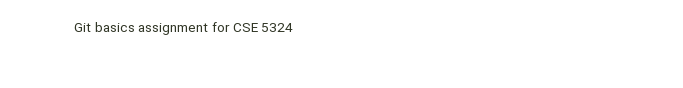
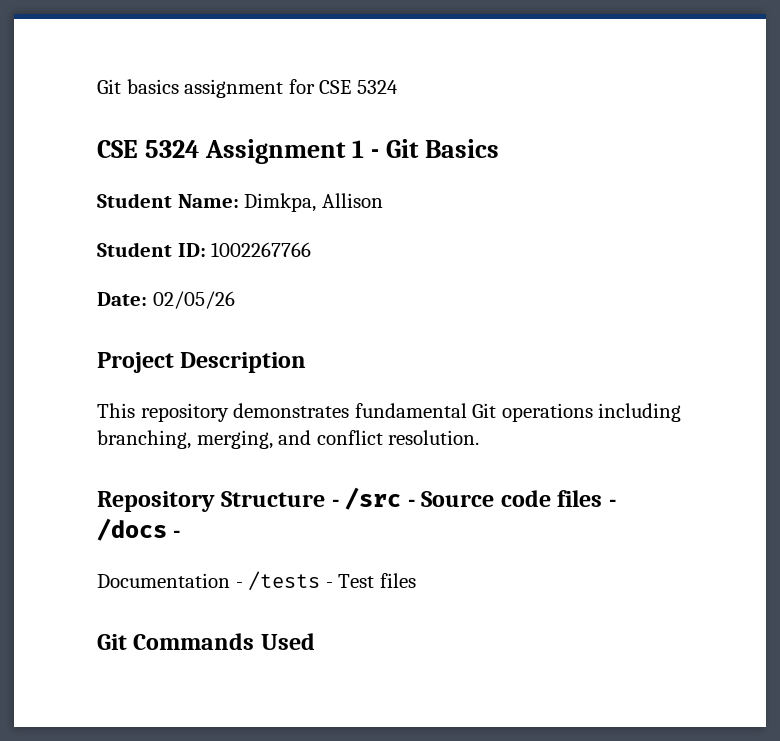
(294, 27) none -> [97,139,500,164] [97,193,383,212] [97,242,312,257] [97,291,235,309] [97,352,307,373] [97,403,682,422] [97,430,480,449] [97,487,616,512] [97,518,181,541] [97,571,416,591] [97,633,315,650] // CSE 5324 Assignment 1 - Git Basics // Student Name: Dimkpa, Allison // Student ID: 1002267766 // Date: 02/05/26 // Project Description // This repository demonstrates fundamental Git operations including branching, merging, and conflict resolution. // Repository Structure - /src - Source code files - /docs - // Documentation - /tests - Test files // Git Commands Used

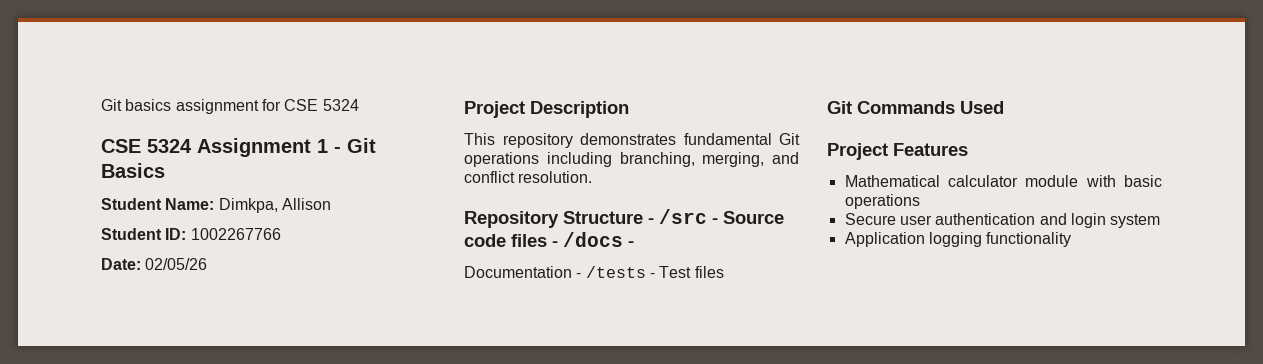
(315, 641) none -> [827,143,968,160] [844,175,1162,187] [844,194,920,209] [844,213,1161,228] [844,232,1072,247] // Project Features // Mathematical calculator module with basic operations // Secure user authentication and login system // Application logging functionality

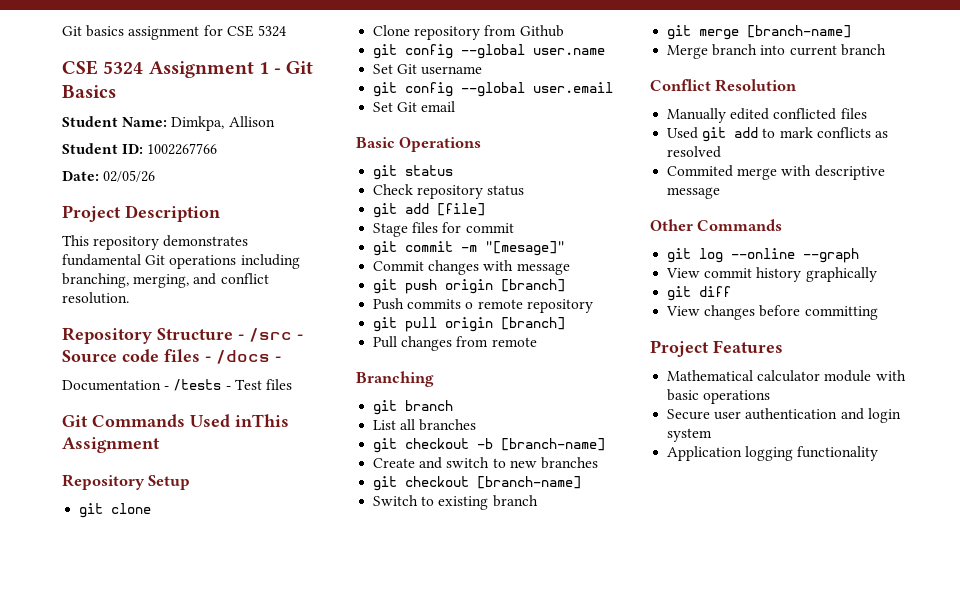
(1004, 107) none -> [235,414,289,427] [62,437,160,453] [62,474,191,490] [79,503,152,518] [373,25,564,40] [373,44,606,59] [373,64,483,75] [373,82,614,97] [373,101,456,112] [356,137,482,152] [373,165,454,180] [373,184,525,199] [373,203,486,218] [373,222,514,237] [373,241,566,256] [373,260,570,275] [373,279,566,294] [373,298,593,313] [373,317,566,332] [373,336,537,351] [356,371,434,387] [373,400,454,415] [373,419,477,431] [373,438,606,453] [373,457,598,469] [373,476,582,491] [373,495,538,510] [667,25,852,40] [667,44,886,59] [650,79,798,92] [667,108,867,123] [667,127,888,142] [667,146,722,158] [667,165,885,180] [667,187,721,199] [650,219,783,231] [667,248,860,263] [666,267,877,282] [667,286,732,301] [666,305,878,320] inThis Assignment // Repository Setup // git clone // Clone repository from Github // git config --global user.name // Set Git username // git config --global user.email // Set Git email // Basic Operations // git status // Check repository status // git add [file] // Stage files for commit // git commit -m "[mesage]" // Commit changes with message // git push origin [branch] // Push commits o remote repository // git pull origin [branch] // Pull changes from remote // Branching // git branch // List all branches // git checkout -b [branch-name] // Create and switch to new branches // git checkout [branch-name] // Switch to existing branch // git merge [branch-name] // Merge branch into current branch // Conflict Resolution // Manually edited conflicted files // Used git add to mark conflicts as resolved // Commited merge with descriptive message // Other Commands // git log --online --graph // View commit history graphically // git diff // View changes before committing

